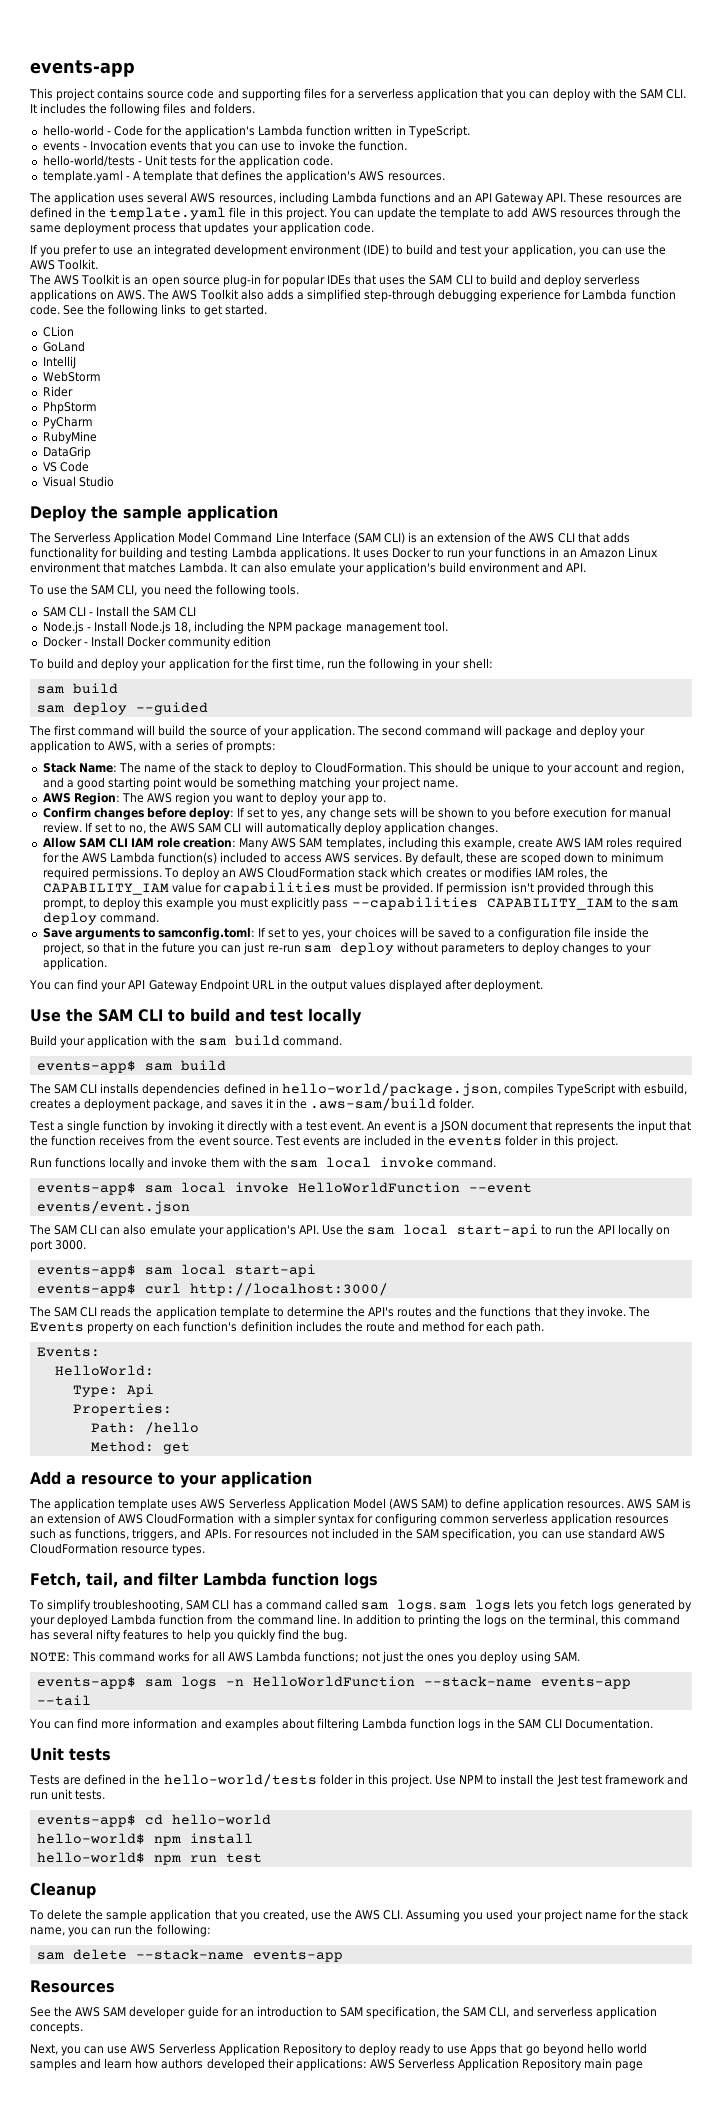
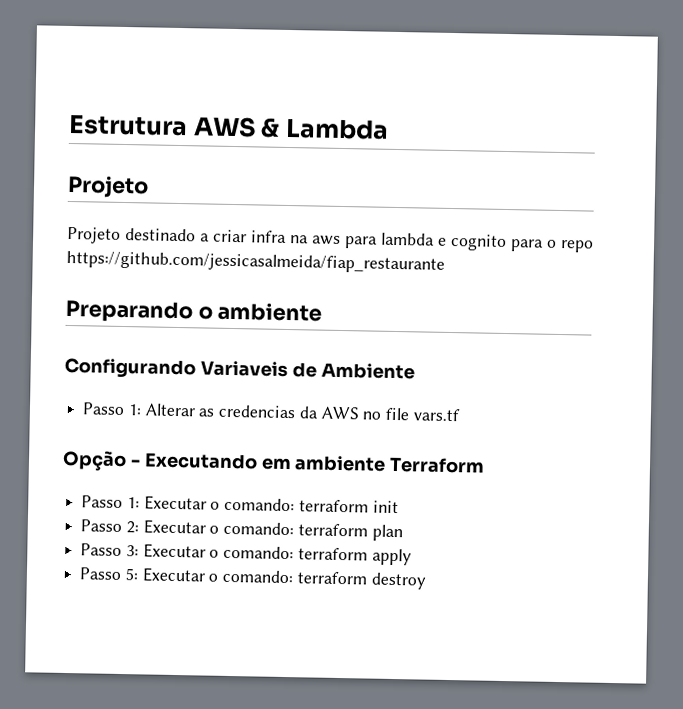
[30,60,135,77] [29,88,686,101] [30,103,255,116] [42,125,470,138] [42,140,407,153] [42,155,334,168] [42,170,445,183] [29,192,682,205] [30,207,681,220] [30,222,374,235] [30,244,666,257] [30,259,99,270] [29,274,641,287] [30,289,676,302] [30,304,267,317] [42,326,74,337] [42,341,85,352] [42,356,76,369] [42,371,101,382] [42,386,73,397] [42,401,97,414] [42,416,93,429] [42,431,97,444] [42,446,91,459] [42,461,89,472] [42,476,114,487] [30,505,278,522] [29,532,630,545] [30,547,658,560] [30,562,587,575] [29,584,299,597] [42,606,197,617] [42,621,448,634] [42,636,272,649] [29,658,493,671] [36,683,118,694] [36,702,208,715] [29,725,645,738] [30,740,276,753] [42,762,684,775] [42,777,458,790] [42,792,386,805] [42,807,671,820] [42,822,498,835] [42,837,683,850] [42,852,665,865] [42,867,609,880] [42,882,654,895] [42,897,678,910] [42,912,159,925] [42,927,649,940] [42,942,652,955] [42,957,107,970] [29,979,544,992] [30,1008,362,1025] [30,1035,342,1048] [36,1060,226,1073] [29,1083,688,1096] [30,1098,475,1111] [29,1120,692,1133] [30,1135,618,1148] [30,1157,496,1170] [36,1182,532,1195] [36,1201,190,1214] [29,1224,670,1237] [30,1240,87,1252] [36,1264,316,1277] [36,1283,388,1296] [29,1306,650,1319] [30,1321,545,1334] [36,1347,100,1357] [54,1365,154,1376] [72,1384,154,1397] [72,1403,172,1416] [90,1422,199,1435] [90,1441,190,1454] [30,1471,312,1488] [29,1498,691,1511] [30,1513,670,1526] [30,1528,665,1541] [30,1543,206,1556] [30,1572,378,1589] [29,1599,692,1612] [30,1614,680,1627] [30,1629,348,1642] [30,1651,580,1664] [36,1676,631,1689] [36,1695,91,1706] [29,1718,653,1731] [30,1747,111,1761] [29,1774,688,1787] [30,1789,106,1800] [36,1814,271,1827] [36,1833,253,1846] [36,1852,262,1865] [30,1882,96,1899] [29,1909,690,1922] [30,1924,211,1937] [36,1949,343,1962] [30,1980,115,1993] [30,2006,657,2019] [30,2022,83,2034] [30,2043,647,2056] [30,2058,644,2071] events-app // This project contains source code and supporting files for a serverless application that you can deploy with the SAM CLI. It includes the following files and folders. // hello-world - Code for the application's Lambda function written in TypeScript. // events - Invocation events that you can use to invoke the function. // hello-world/tests - Unit tests for the application code. // template.yaml - A template that defines the application's AWS resources. // The application uses several AWS resources, including Lambda functions and an API Gateway API. These resources are defined in the template.yaml file in this project. You can update the template to add AWS resources through the same deployment process that updates your application code. // If you prefer to use an integrated development environment (IDE) to build and test your application, you can use the AWS Toolkit. // The AWS Toolkit is an open source plug-in for popular IDEs that uses the SAM CLI to build and deploy serverless applications on AWS. The AWS Toolkit also adds a simplified step-through debugging experience for Lambda function code. See the following links to get started. // CLion // GoLand // IntelliJ // WebStorm // Rider // PhpStorm // PyCharm // RubyMine // DataGrip // VS Code // Visual Studio // Deploy the sample application // The Serverless Application Model Command Line Interface (SAM CLI) is an extension of the AWS CLI that adds functionality for building and testing Lambda applications. It uses Docker to run your functions in an Amazon Linux environment that matches Lambda. It can also emulate your application's build environment and API. // To use the SAM CLI, you need the following tools. // SAM CLI - Install the SAM CLI // Node.js - Install Node.js 18, including the NPM package management tool. // Docker - Install Docker community edition // To build and deploy your application for the first time, run the following in your shell: // sam build // sam deploy --guided // The first command will build the source of your application. The second command will package and deploy your application to AWS, with a series of prompts: // Stack Name: The name of the stack to deploy to CloudFormation. This should be unique to your account and region, and a good starting point would be something matching your project name. // AWS Region: The AWS region you want to deploy your app to. // Confirm changes before deploy: If set to yes, any change sets will be shown to you before execution for manual review. If set to no, the AWS SAM CLI will automatically deploy application changes. // Allow SAM CLI IAM role creation: Many AWS SAM templates, including this example, create AWS IAM roles required for the AWS Lambda function(s) included to access AWS services. By default, these are scoped down to minimum required permissions. To deploy an AWS CloudFormation stack which creates or modifies IAM roles, the CAPABILITY_IAM value for capabilities must be provided. If permission isn't provided through this prompt, to deploy this example you must explicitly pass --capabilities CAPABILITY_IAM to the sam deploy command. // Save arguments to samconfig.toml: If set to yes, your choices will be saved to a configuration file inside the project, so that in the future you can just re-run sam deploy without parameters to deploy changes to your application. // You can find your API Gateway Endpoint URL in the output values displayed after deployment. // Use the SAM CLI to build and test locally // Build your application with the sam build command. // events-app$ sam build // The SAM CLI installs dependencies defined in hello-world/package.json, compiles TypeScript with esbuild, creates a deployment package, and saves it in the .aws-sam/build folder. // Test a single function by invoking it directly with a test event. An event is a JSON document that represents the input that the function receives from the event source. Test events are included in the events folder in this project. // Run functions locally and invoke them with the sam local invoke command. // events-app$ sam local invoke HelloWorldFunction --event events/event.json // The SAM CLI can also emulate your application's API. Use the sam local start-api to run the API locally on port 3000. // events-app$ sam local start-api // events-app$ curl http://localhost:3000/ // The SAM CLI reads the application template to determine the API's routes and the functions that they invoke. The Events property on each function's definition includes the route and method for each path. // Events: // HelloWorld: // Type: Api // Properties: // Path: /hello // Method: get // Add a resource to your application // The application template uses AWS Serverless Application Model (AWS SAM) to define application resources. AWS SAM is an extension of AWS CloudFormation with a simpler syntax for configuring common serverless application resources such as functions, triggers, and APIs. For resources not included in the SAM specification, you can use standard AWS CloudFormation resource types. // Fetch, tail, and filter Lambda function logs // To simplify troubleshooting, SAM CLI has a command called sam logs. sam logs lets you fetch logs generated by your deployed Lambda function from the command line. In addition to printing the logs on the terminal, this command has several nifty features to help you quickly find the bug. // NOTE: This command works for all AWS Lambda functions; not just the ones you deploy using SAM. // events-app$ sam logs -n HelloWorldFunction --stack-name events-app --tail // You can find more information and examples about filtering Lambda function logs in the SAM CLI Documentation. // Unit tests // Tests are defined in the hello-world/tests folder in this project. Use NPM to install the Jest test framework and run unit tests. // events-app$ cd hello-world // hello-world$ npm install // hello-world$ npm run test // Cleanup // To delete the sample application that you created, use the AWS CLI. Assuming you used your project name for the stack name, you can run the following: // sam delete --stack-name events-app // Resources // See the AWS SAM developer guide for an introduction to SAM specification, the SAM CLI, and serverless application concepts. // Next, you can use AWS Serverless Application Repository to deploy ready to use Apps that go beyond hello world samples and learn how authors developed their applications: AWS Serverless Application Repository main page -> [68,114,389,140] [67,174,149,199] [66,226,594,253] [66,250,445,274] [65,299,323,324] [64,357,415,380] [82,402,461,422] [62,449,486,474] [81,495,399,514] [80,519,403,542] [80,543,412,566] [79,567,426,590] Estrutura AWS & Lambda // Projeto // Projeto destinado a criar infra na aws para lambda e cognito para o repo https://github.com/jessicasalmeida/fiap_restaurante // Preparando o ambiente // Configurando Variaveis de Ambiente // Passo 1: Alterar as credencias da AWS no file vars.tf // Opção - Executando em ambiente Terraform // Passo 1: Executar o comando: terraform init // Passo 2: Executar o comando: terraform plan // Passo 3: Executar o comando: terraform apply // Passo 5: Executar o comando: terraform destroy

